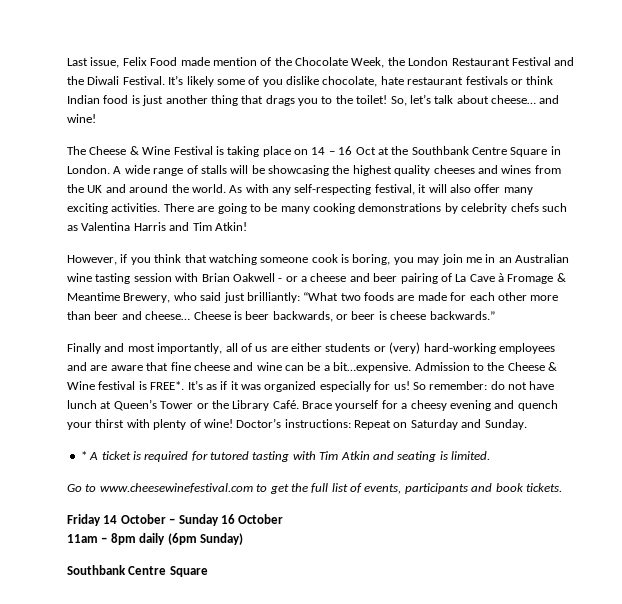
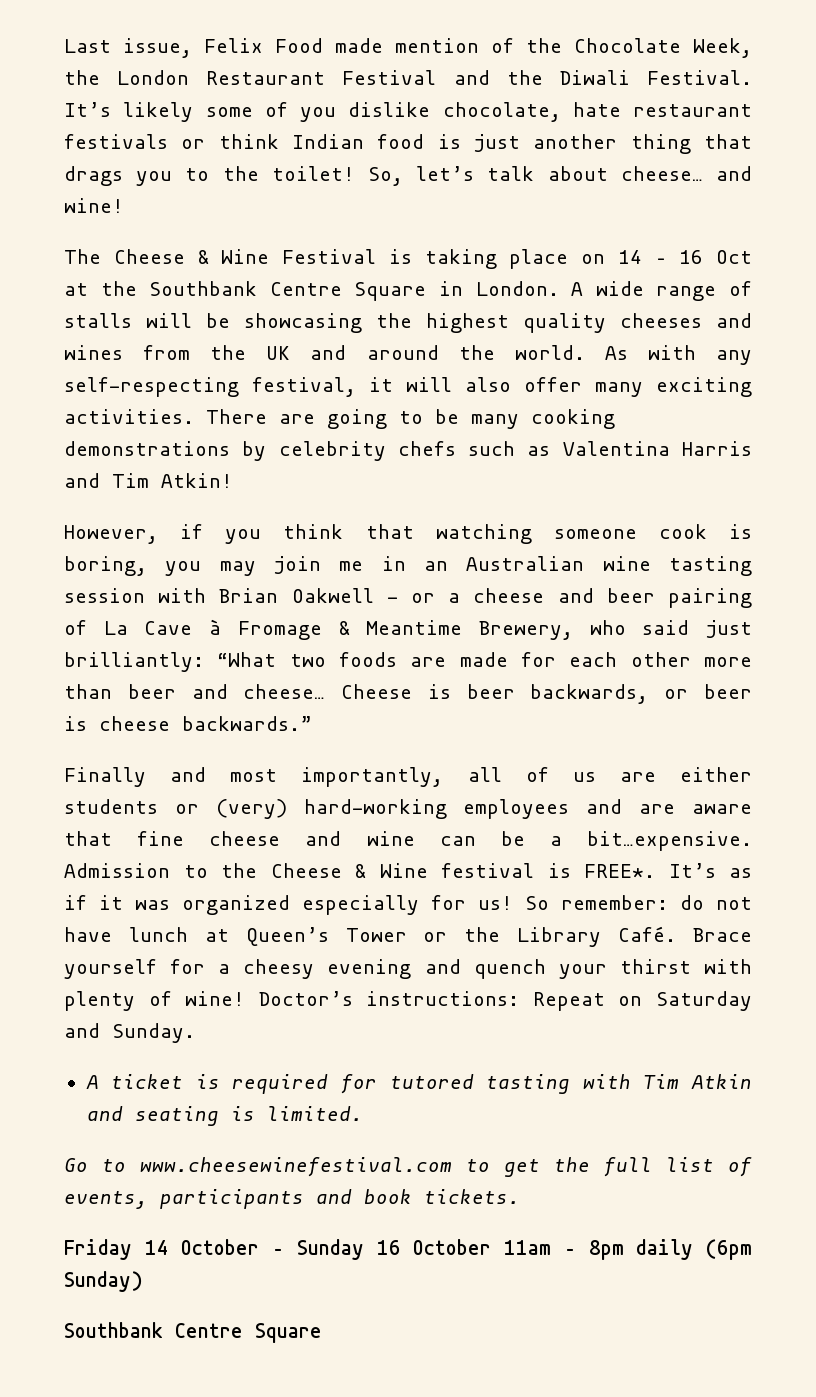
[80,451,87,460] * -> (195, 1033) none
(284, 519) // -> (492, 1247) none

